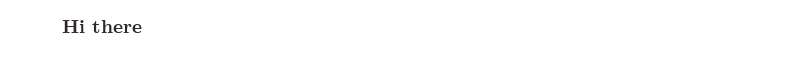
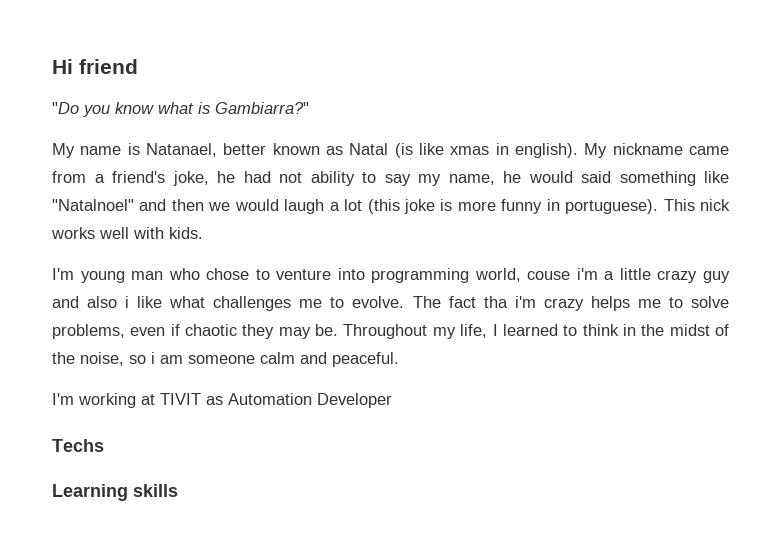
[92,20,142,33] there -> [79,59,138,74] [52,102,309,117] [52,143,729,158] [52,171,729,186] [52,199,730,214] [51,227,203,239] [52,268,730,283] [52,296,729,311] [52,324,730,339] [52,352,399,367] [52,393,392,408] [52,439,104,452] [52,484,178,501] friend // "Do you know what is Gambiarra?" // My name is Natanael, better known as Natal (is like xmas in english). My nickname came from a friend's joke, he had not ability to say my name, he would said something like "Natalnoel" and then we would laugh a lot (this joke is more funny in portuguese). This nick works well with kids. // I'm young man who chose to venture into programming world, couse i'm a little crazy guy and also i like what challenges me to evolve. The fact tha i'm crazy helps me to solve problems, even if chaotic they may be. Throughout my life, I learned to think in the midst of the noise, so i am someone calm and peaceful. // I'm working at TIVIT as Automation Developer // Techs // Learning skills

